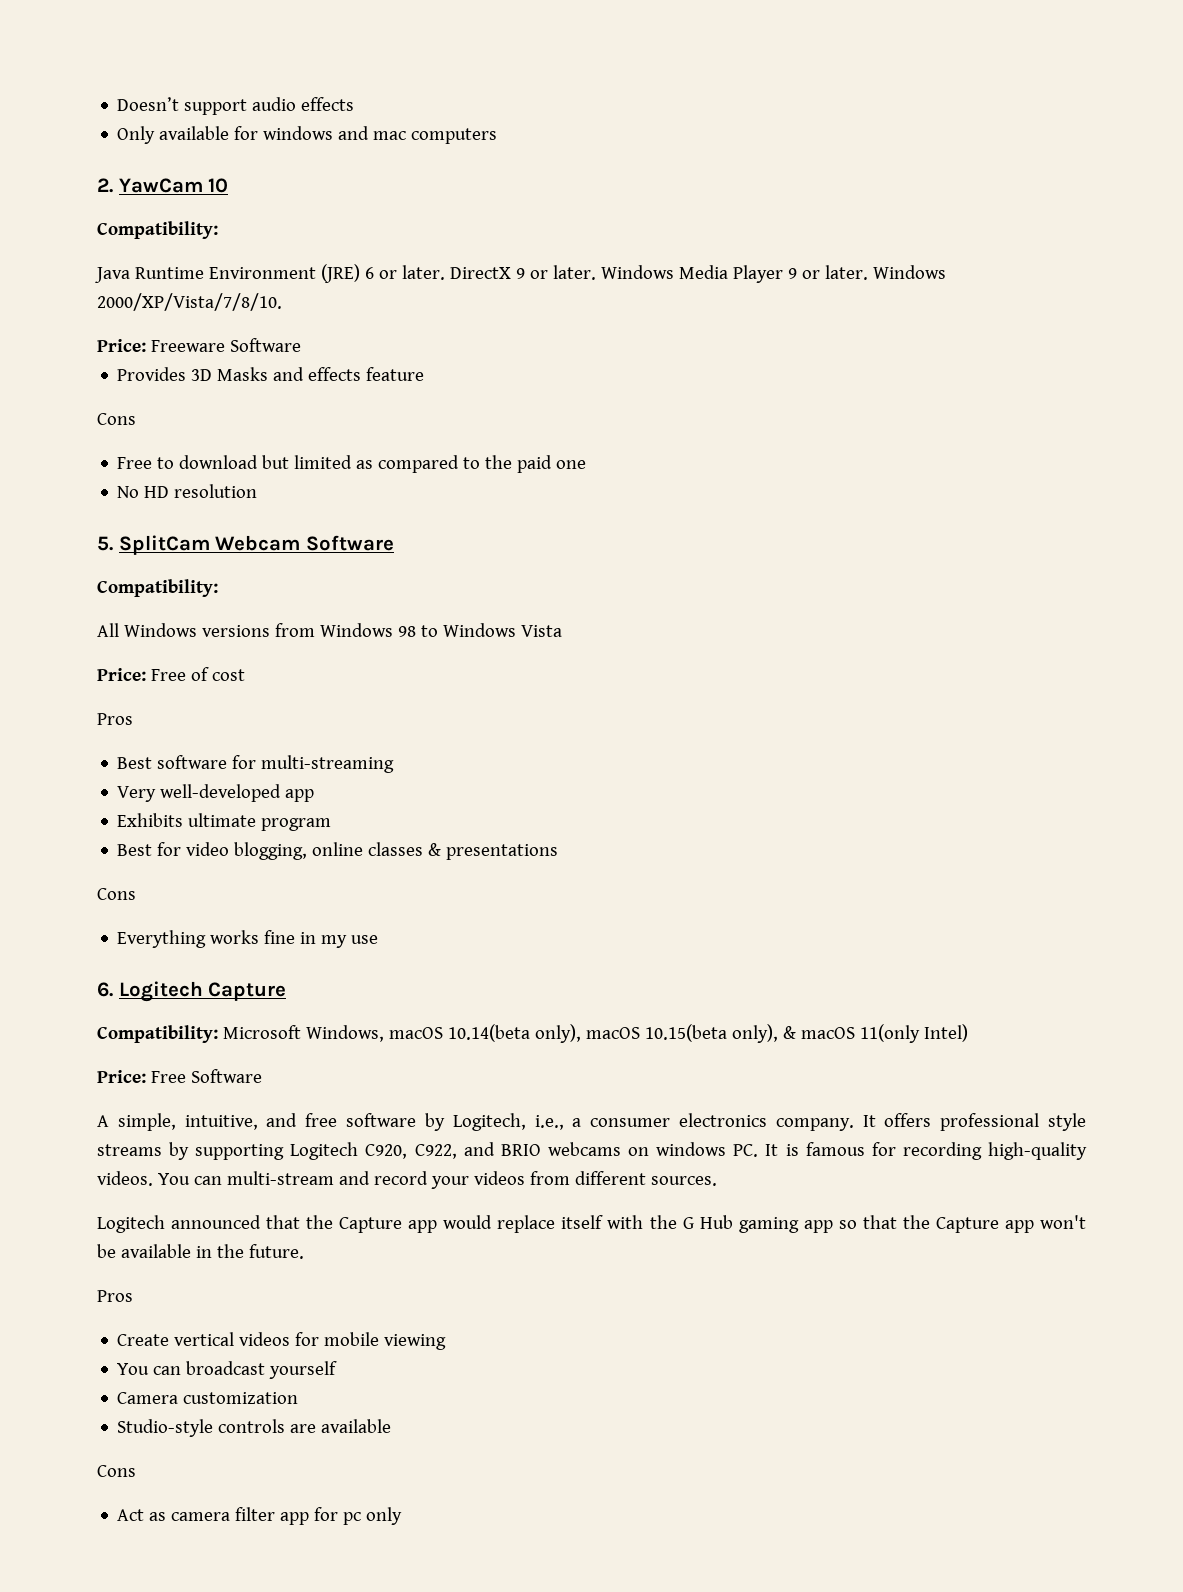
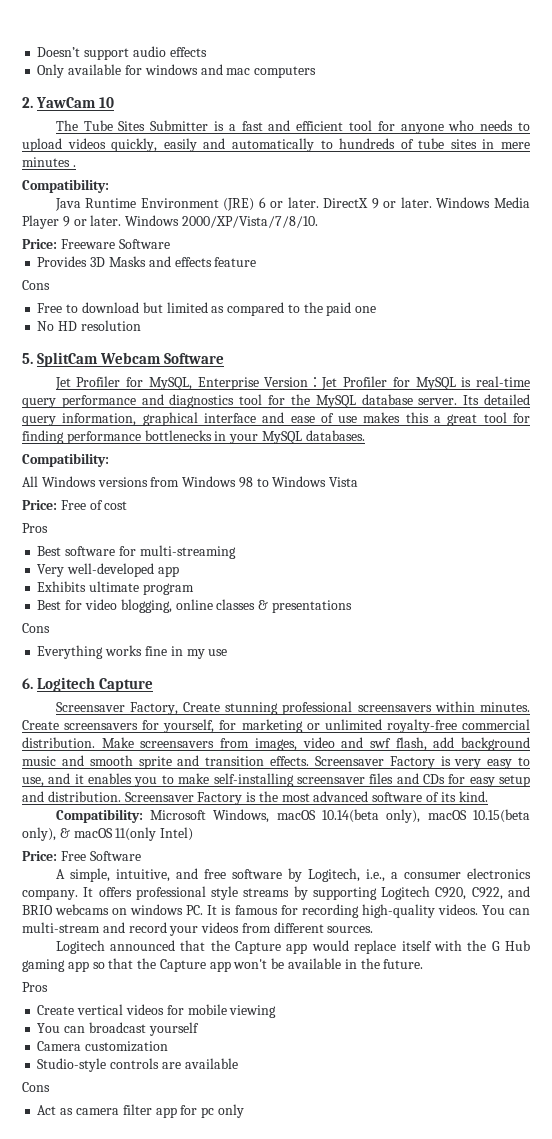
(229, 185) none -> [55,120,530,134] [22,138,530,152] [22,157,76,167] // The Tube Sites Submitter is a fast and efficient tool for anyone who needs to upload videos quickly, easily and automatically to hundreds of tube sites in mere minutes .
(394, 543) none -> [54,376,530,390] [22,394,530,408] [22,412,531,426] [22,430,365,444] // Jet Profiler for MySQL, Enterprise Version：Jet Profiler for MySQL is real-time query performance and diagnostics tool for the MySQL database server. Its detailed query information, graphical interface and ease of use makes this a great tool for finding performance bottlenecks in your MySQL databases.
(287, 991) none -> [55,701,530,715] [22,719,530,733] [22,737,530,751] [22,755,530,769] [22,773,530,787] [22,791,488,805] // Screensaver Factory, Create stunning professional screensavers within minutes. Create screensavers for yourself, for marketing or unlimited royalty-free commercial distribution. Make screensavers from images, video and swf flash, add background music and smooth sprite and transition effects. Screensaver Factory is very easy to use, and it enables you to make self-installing screensaver files and CDs for easy setup and distribution. Screensaver Factory is the most advanced software of its kind.

